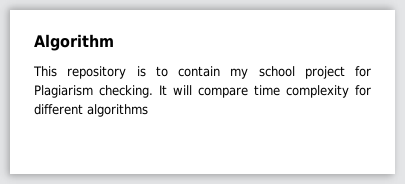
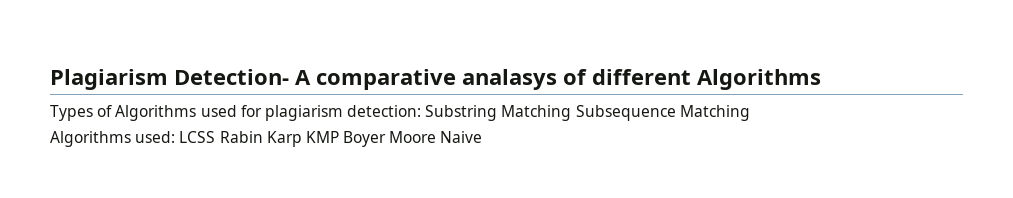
[34,34,114,51] [33,66,371,79] [34,85,371,98] [34,104,148,117] Algorithm // This repository is to contain my school project for Plagiarism checking. It will compare time complexity for different algorithms -> [50,69,821,90] [50,105,750,121] [50,131,483,147] Plagiarism Detection- A comparative analasys of different Algorithms // Types of Algorithms used for plagiarism detection: Substring Matching Subsequence Matching // Algorithms used: LCSS Rabin Karp KMP Boyer Moore Naive

